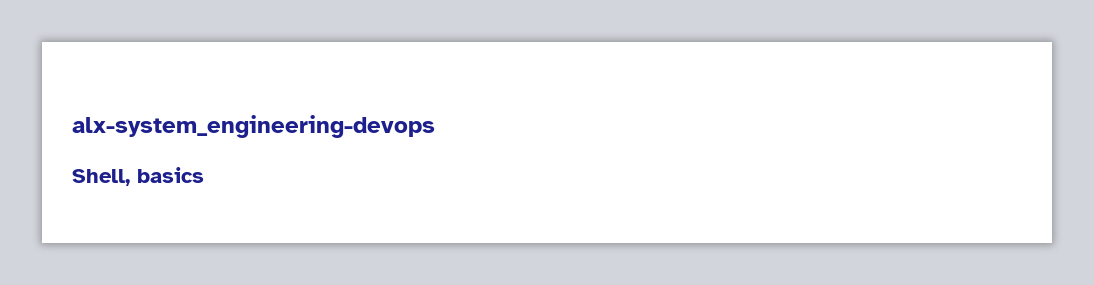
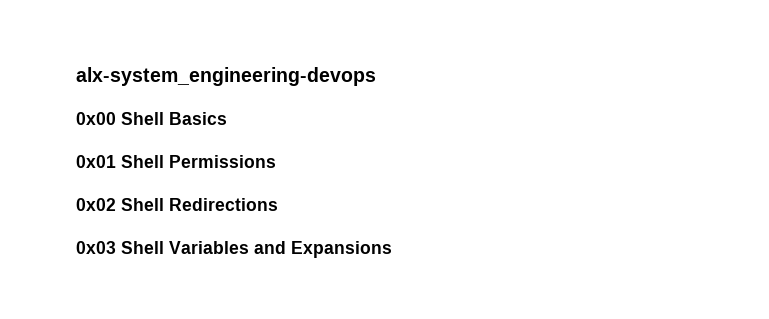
[72,167,204,186] Shell, basics -> [76,112,227,125] [76,155,276,168] [76,198,278,211] [76,241,392,258] 0x00 Shell Basics // 0x01 Shell Permissions // 0x02 Shell Redirections // 0x03 Shell Variables and Expansions

